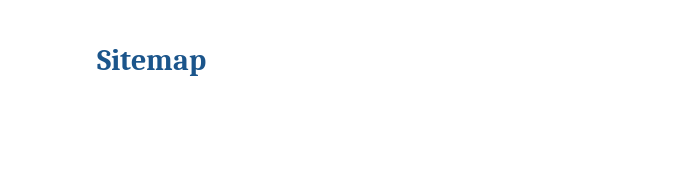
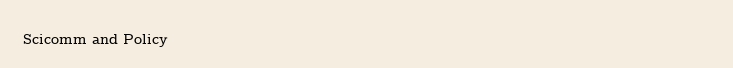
[97,49,206,76] Sitemap -> [23,34,168,47] Scicomm and Policy

